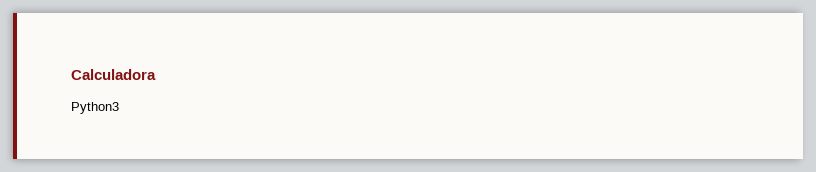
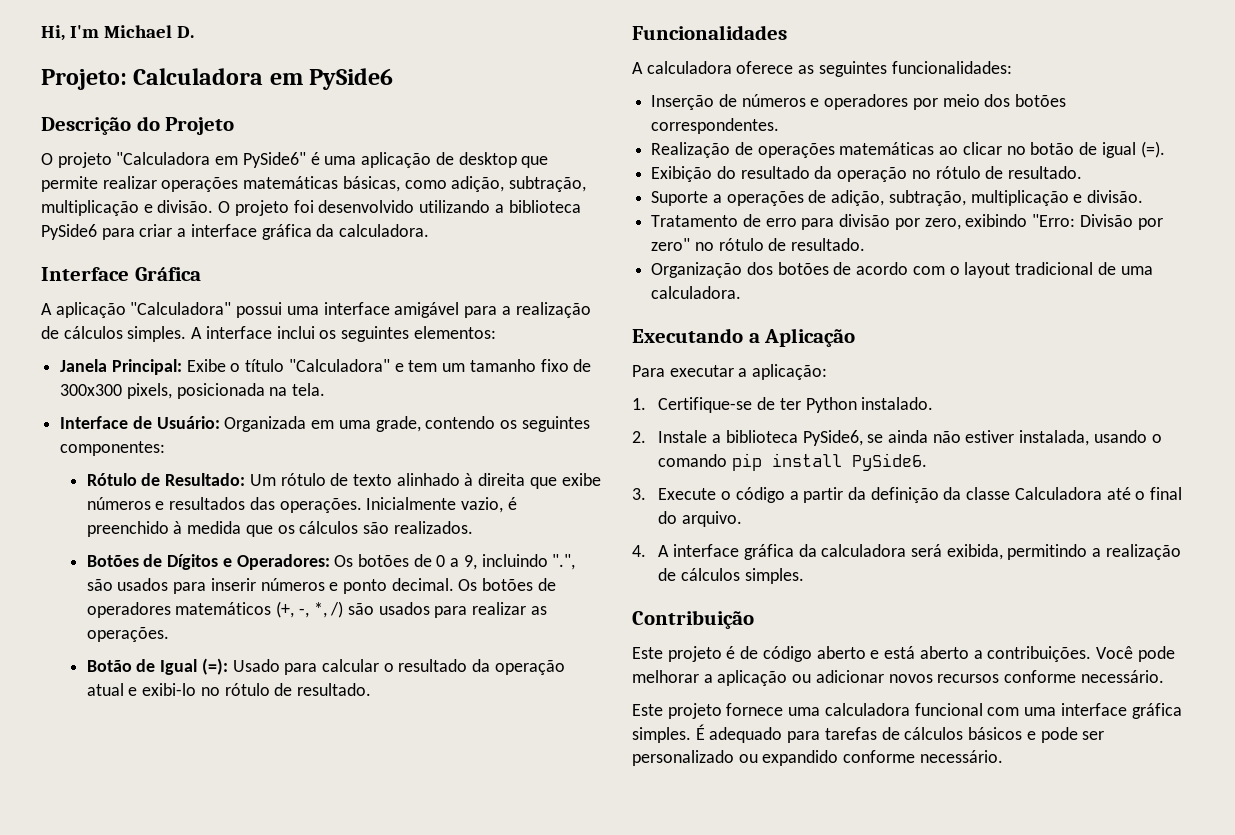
[71,69,156,80] [71,102,119,114] Calculadora // Python3 -> [41,25,194,41] [41,68,394,90] [41,116,235,135] [41,152,549,168] [41,176,587,192] [41,200,581,216] [41,224,430,240] [41,267,201,281] [41,302,591,318] [41,326,496,342] [60,359,592,375] [60,383,326,399] [60,416,590,432] [60,441,166,456] [86,473,601,489] [86,497,517,513] [86,521,473,537] [86,554,576,570] [86,578,556,594] [86,601,547,618] [86,627,169,642] [86,658,565,675] [86,683,371,696] [632,25,787,40] [632,61,1012,77] [651,94,1067,110] [651,118,780,134] [651,141,1165,158] [651,166,1083,182] [651,190,1144,206] [651,214,1163,230] [651,238,866,251] [651,262,1153,278] [651,286,742,299] [632,328,856,347] [632,364,828,380] [632,397,934,413] [632,430,1162,446] [658,453,928,471] [632,487,1183,503] [658,511,743,527] [632,544,1181,560] [658,568,804,584] [632,610,754,629] [632,646,1175,662] [632,670,1164,686] [632,703,1182,719] [632,724,1105,743] [632,750,1003,766] Hi, I'm Michael D. // Projeto: Calculadora em PySide6 // Descrição do Projeto // O projeto "Calculadora em PySide6" é uma aplicação de desktop que permite realizar operações matemáticas básicas, como adição, subtração, multiplicação e divisão. O projeto foi desenvolvido utilizando a biblioteca PySide6 para criar a interface gráfica da calculadora. // Interface Gráfica // A aplicação "Calculadora" possui uma interface amigável para a realização de cálculos simples. A interface inclui os seguintes elementos: // Janela Principal: Exibe o título "Calculadora" e tem um tamanho fixo de 300x300 pixels, posicionada na tela. // Interface de Usuário: Organizada em uma grade, contendo os seguintes componentes: // Rótulo de Resultado: Um rótulo de texto alinhado à direita que exibe números e resultados das operações. Inicialmente vazio, é preenchido à medida que os cálculos são realizados. // Botões de Dígitos e Operadores: Os botões de 0 a 9, incluindo ".", são usados para inserir números e ponto decimal. Os botões de operadores matemáticos (+, -, *, /) são usados para realizar as operações. // Botão de Igual (=): Usado para calcular o resultado da operação atual e exibi-lo no rótulo de resultado. // Funcionalidades // A calculadora oferece as seguintes funcionalidades: // Inserção de números e operadores por meio dos botões correspondentes. // Realização de operações matemáticas ao clicar no botão de igual (=). // Exibição do resultado da operação no rótulo de resultado. // Suporte a operações de adição, subtração, multiplicação e divisão. // Tratamento de erro para divisão por zero, exibindo "Erro: Divisão por zero" no rótulo de resultado. // Organização dos botões de acordo com o layout tradicional de uma calculadora. // Executando a Aplicação // Para executar a aplicação: // 1. Certifique-se de ter Python instalado. // 2. Instale a biblioteca PySide6, se ainda não estiver instalada, usando o comando pip install PySide6. // 3. Execute o código a partir da definição da classe Calculadora até o final do arquivo. // 4. A interface gráfica da calculadora será exibida, permitindo a realização de cálculos simples. // Contribuição // Este projeto é de código aberto e está aberto a contribuições. Você pode melhorar a aplicação ou adicionar novos recursos conforme necessário. // Este projeto fornece uma calculadora funcional com uma interface gráfica simples. É adequado para tarefas de cálculos básicos e pode ser personalizado ou expandido conforme necessário.

